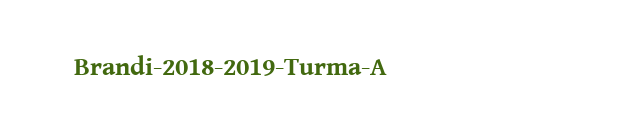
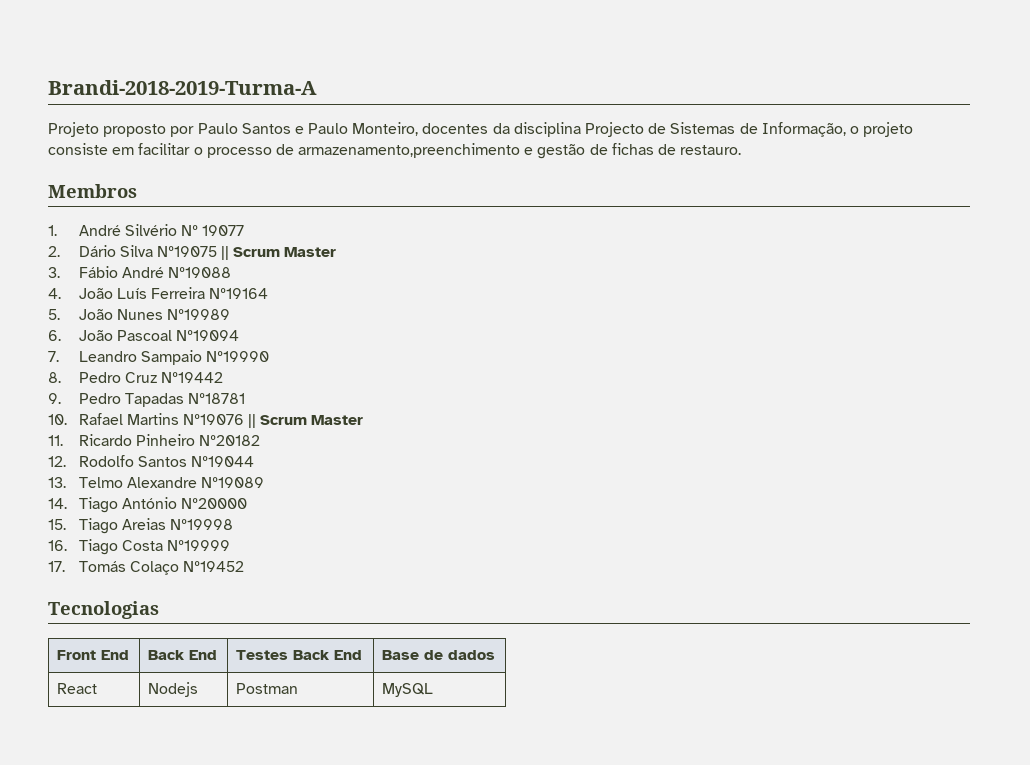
(387, 65) none -> [48,122,914,137] [48,143,742,159] [48,184,137,198] [48,224,245,236] [48,245,337,260] [48,266,231,278] [48,287,269,299] [48,309,230,320] [48,330,239,341] [48,350,269,365] [48,372,223,383] [48,393,245,407] [48,413,364,428] [48,434,260,446] [48,455,254,467] [48,477,264,488] [48,497,247,513] [48,518,233,534] [48,539,230,555] [48,561,244,575] [48,601,159,619] [56,650,129,660] [147,650,217,660] [235,650,362,660] [381,650,495,660] [56,683,97,694] [147,682,198,697] [235,683,298,694] [381,683,433,697] // Projeto proposto por Paulo Santos e Paulo Monteiro, docentes da disciplina Projecto de Sistemas de Informação, o projeto consiste em facilitar o processo de armazenamento,preenchimento e gestão de fichas de restauro. // Membros // 1. André Silvério Nº 19077 // 2. Dário Silva Nº19075 || Scrum Master // 3. Fábio André Nº19088 // 4. João Luís Ferreira Nº19164 // 5. João Nunes Nº19989 // 6. João Pascoal Nº19094 // 7. Leandro Sampaio Nº19990 // 8. Pedro Cruz Nº19442 // 9. Pedro Tapadas Nº18781 // 10. Rafael Martins Nº19076 || Scrum Master // 11. Ricardo Pinheiro Nº20182 // 12. Rodolfo Santos Nº19044 // 13. Telmo Alexandre Nº19089 // 14. Tiago António Nº20000 // 15. Tiago Areias Nº19998 // 16. Tiago Costa Nº19999 // 17. Tomás Colaço Nº19452 // Tecnologias // Front End | Back End | Testes Back End | Base de dados // React | Nodejs | Postman | MySQL

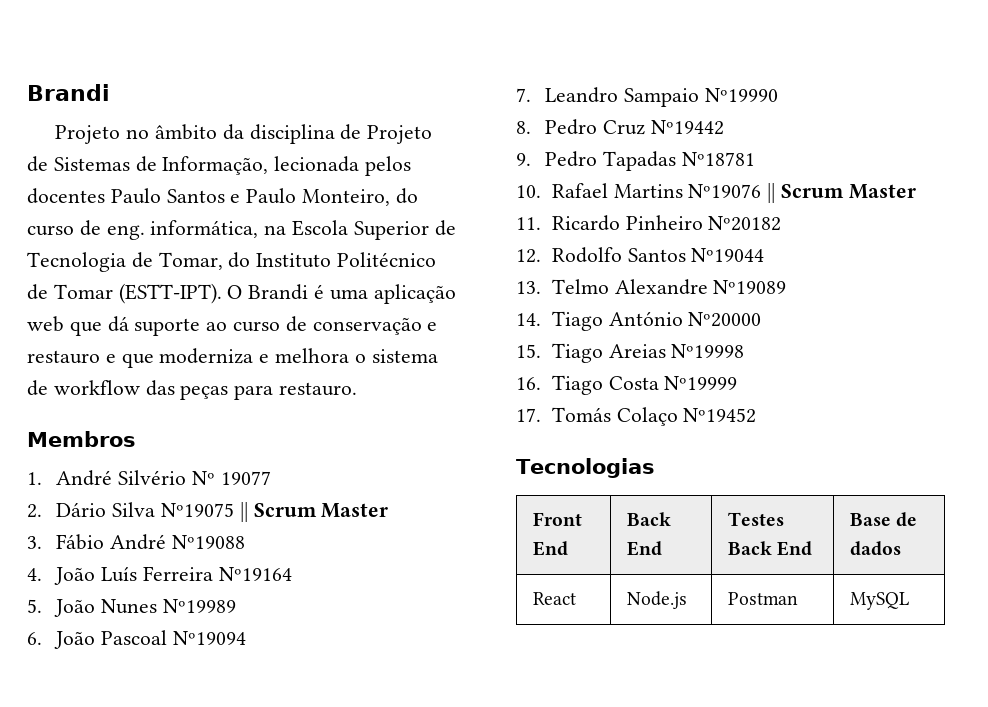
[48,80,317,95] [48,122,195,137] Brandi-2018-2019-Turma-A // Projeto proposto por -> [27,84,110,101] [55,124,433,144] [27,156,412,176] [27,188,105,204] Brandi // Projeto no âmbito da disciplina de Projeto de Sistemas de Informação, lecionada pelos docentes
[422,122,914,137] [48,143,677,159] docentes da disciplina Projecto de Sistemas de Informação, o projeto consiste em facilitar o processo de armazenamento,preenchimento e gestão de fichas de -> [395,188,418,204] [27,220,456,240] [27,252,437,272] [27,283,456,304] [27,316,438,336] [27,348,438,368] [27,380,274,400] do curso de eng. informática, na Escola Superior de Tecnologia de Tomar, do Instituto Politécnico de Tomar (ESTT-IPT). O Brandi é uma aplicação web que dá suporte ao curso de conservação e restauro e que moderniza e melhora o sistema de workflow das peças para
[147,682,198,697] Nodejs -> [626,591,687,609] Node.js

